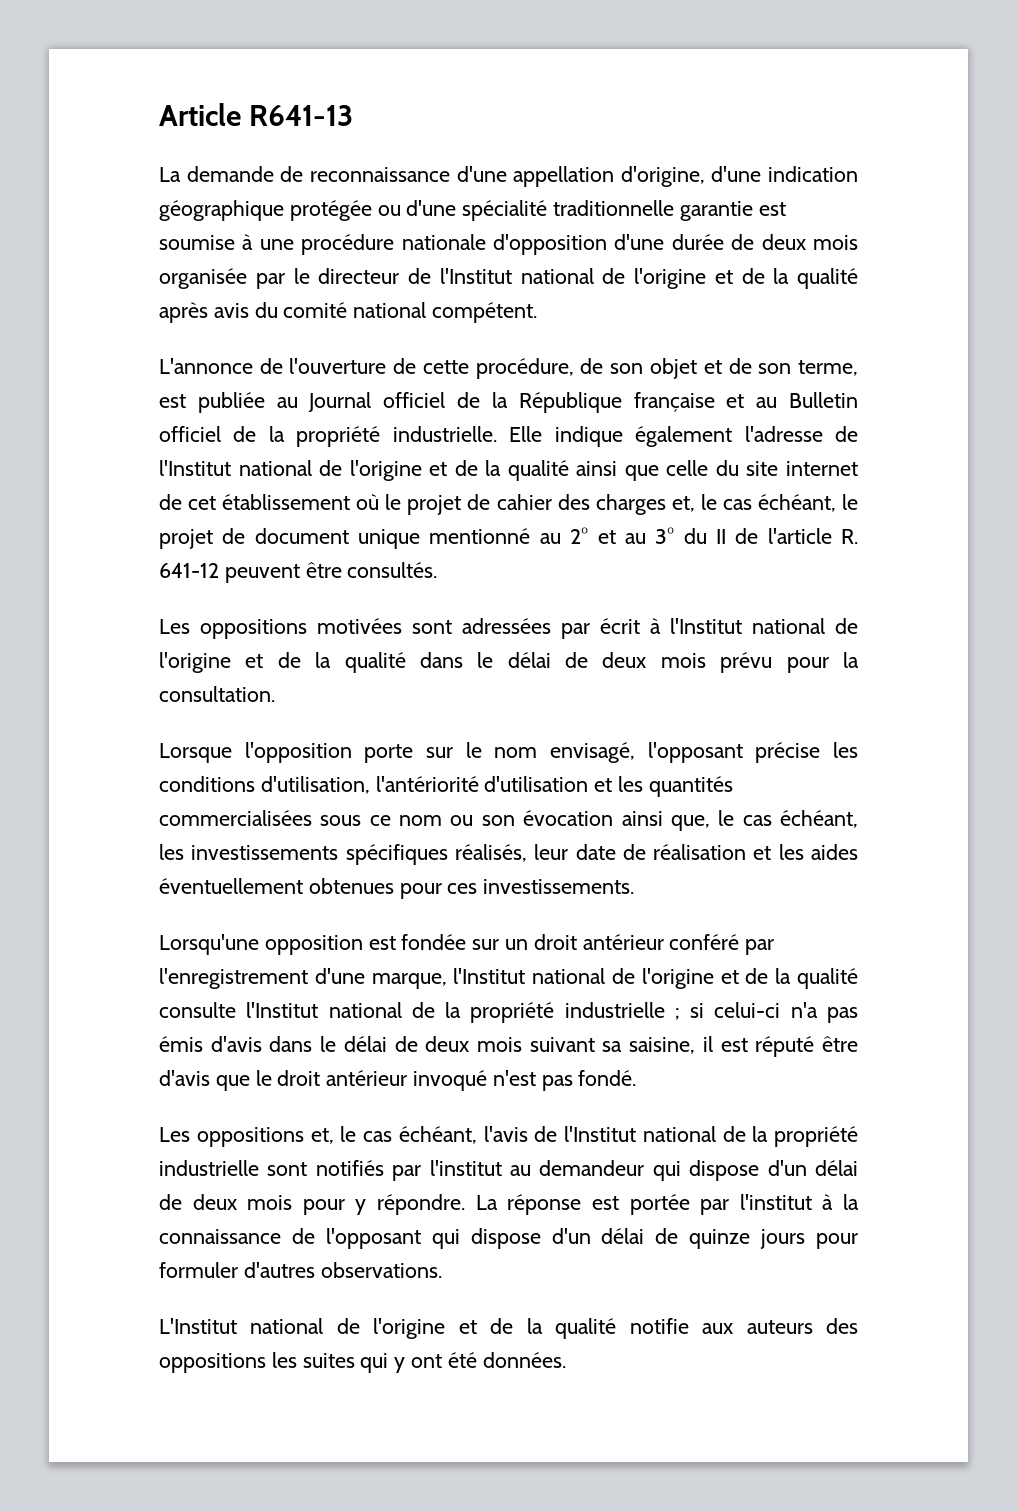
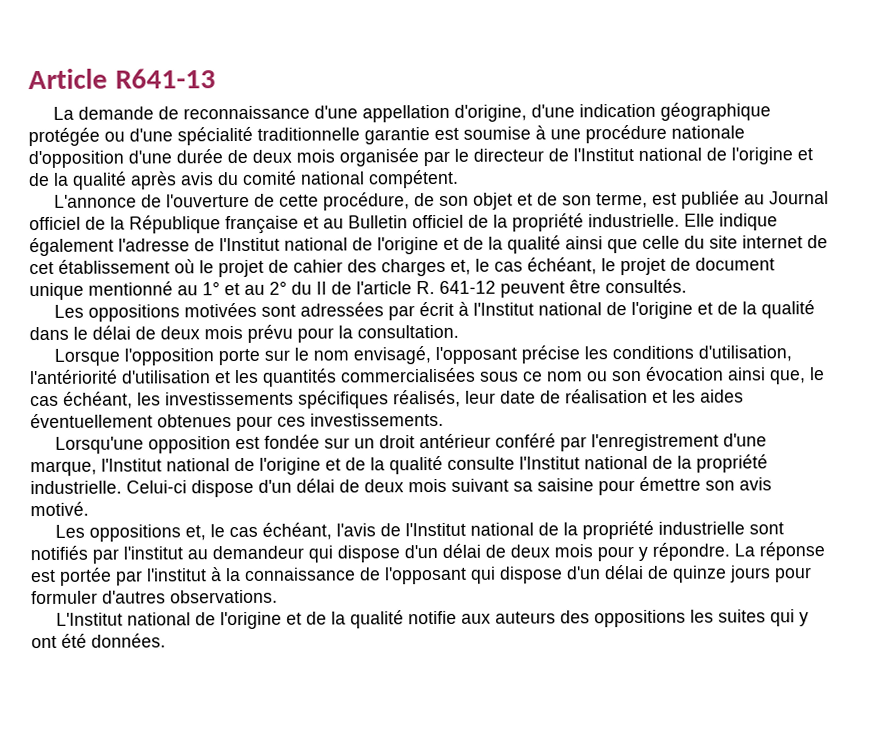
[570,527,675,544] 2° et au 3° -> [202,280,287,296] 1° et au 2°
[564,1002,858,1023] [159,1036,337,1052] industrielle ; si celui-ci n'a pas émis d'avis dans le -> [30,479,292,498] industrielle. Celui-ci dispose d'un
[629,1036,858,1057] [159,1070,637,1091] saisine, il est réputé être d'avis que le droit antérieur invoqué n'est pas fondé. -> [537,476,772,496] [30,501,89,517] saisine pour émettre son avis motivé.

